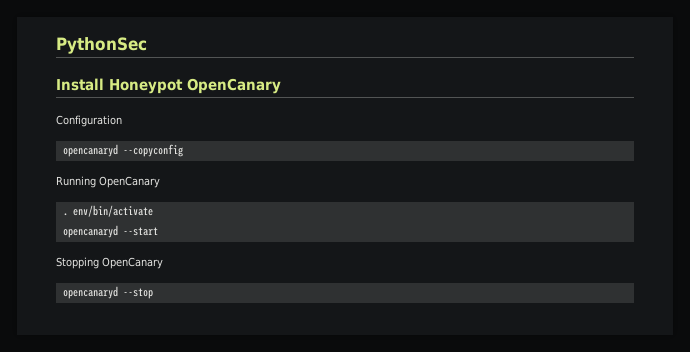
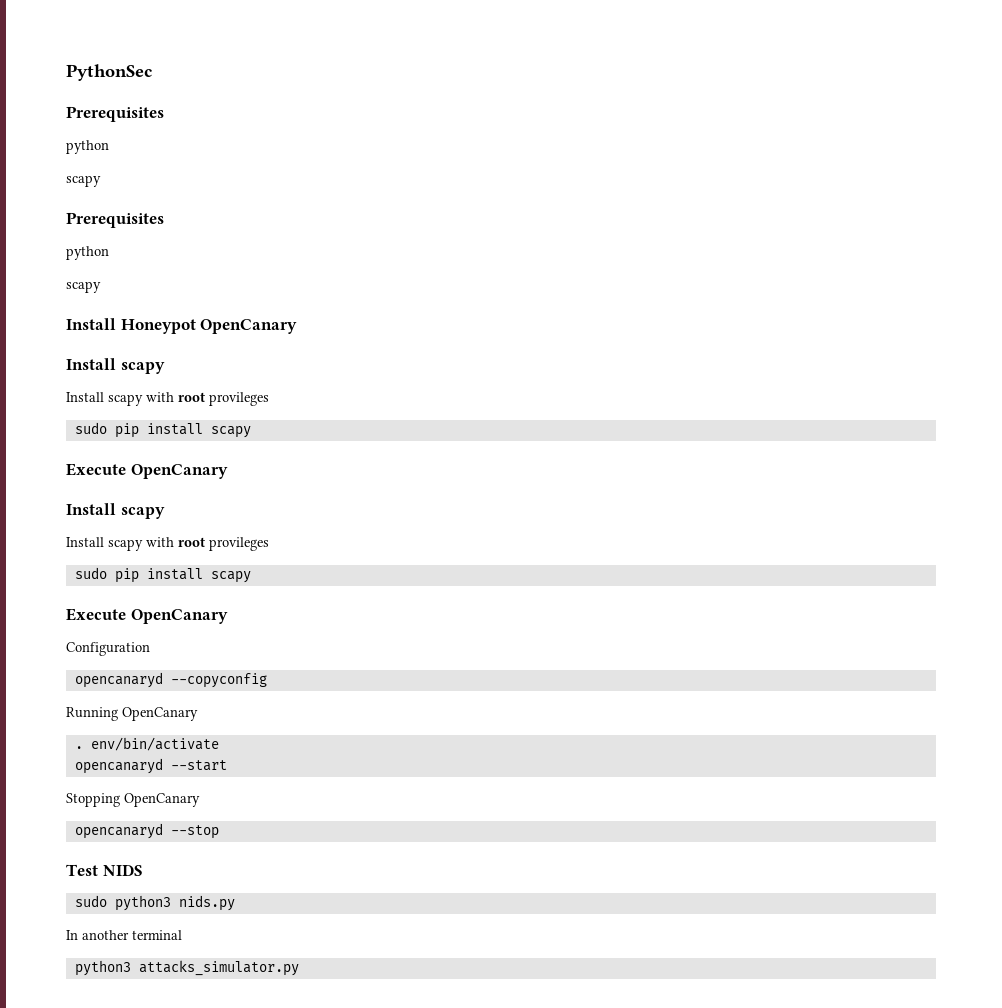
[56,78,183,94] Install Honeypot -> [66,106,164,122] [66,140,109,154] [66,175,101,187] [66,212,164,228] [66,246,109,260] [66,281,101,293] [66,318,298,334] [66,358,165,374] [66,392,269,406] [74,422,251,438] [66,463,228,479] [66,503,165,519] [66,537,269,551] [74,567,251,583] [66,608,126,621] Prerequisites // python // scapy // Prerequisites // python // scapy // Install Honeypot OpenCanary // Install scapy // Install scapy with root provileges // sudo pip install scapy // Execute OpenCanary // Install scapy // Install scapy with root provileges // sudo pip install scapy // Execute
(153, 293) none -> [66,864,143,876] [74,895,235,911] [66,930,182,940] [74,960,299,976] // Test NIDS // sudo python3 nids.py // In another terminal // python3 attacks_simulator.py

